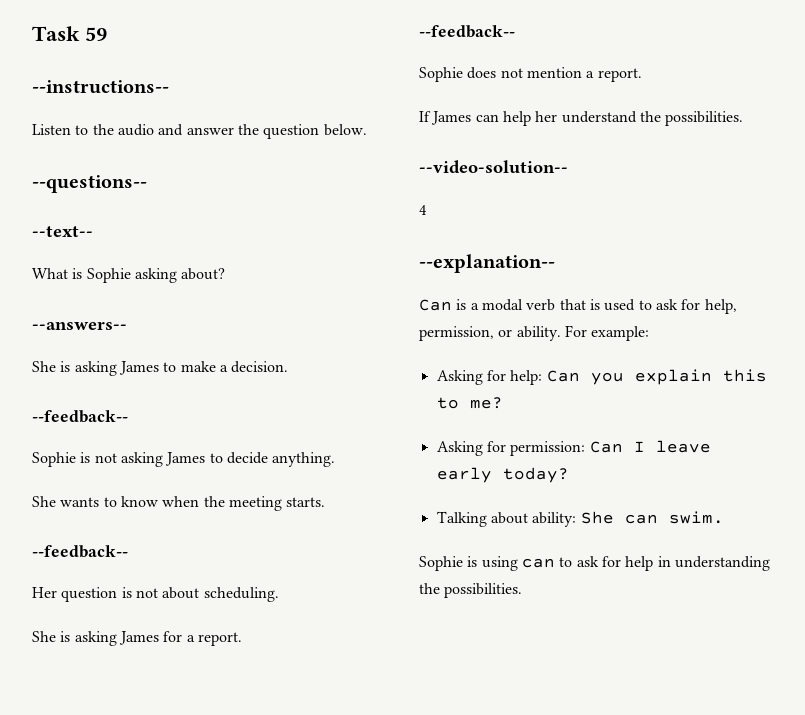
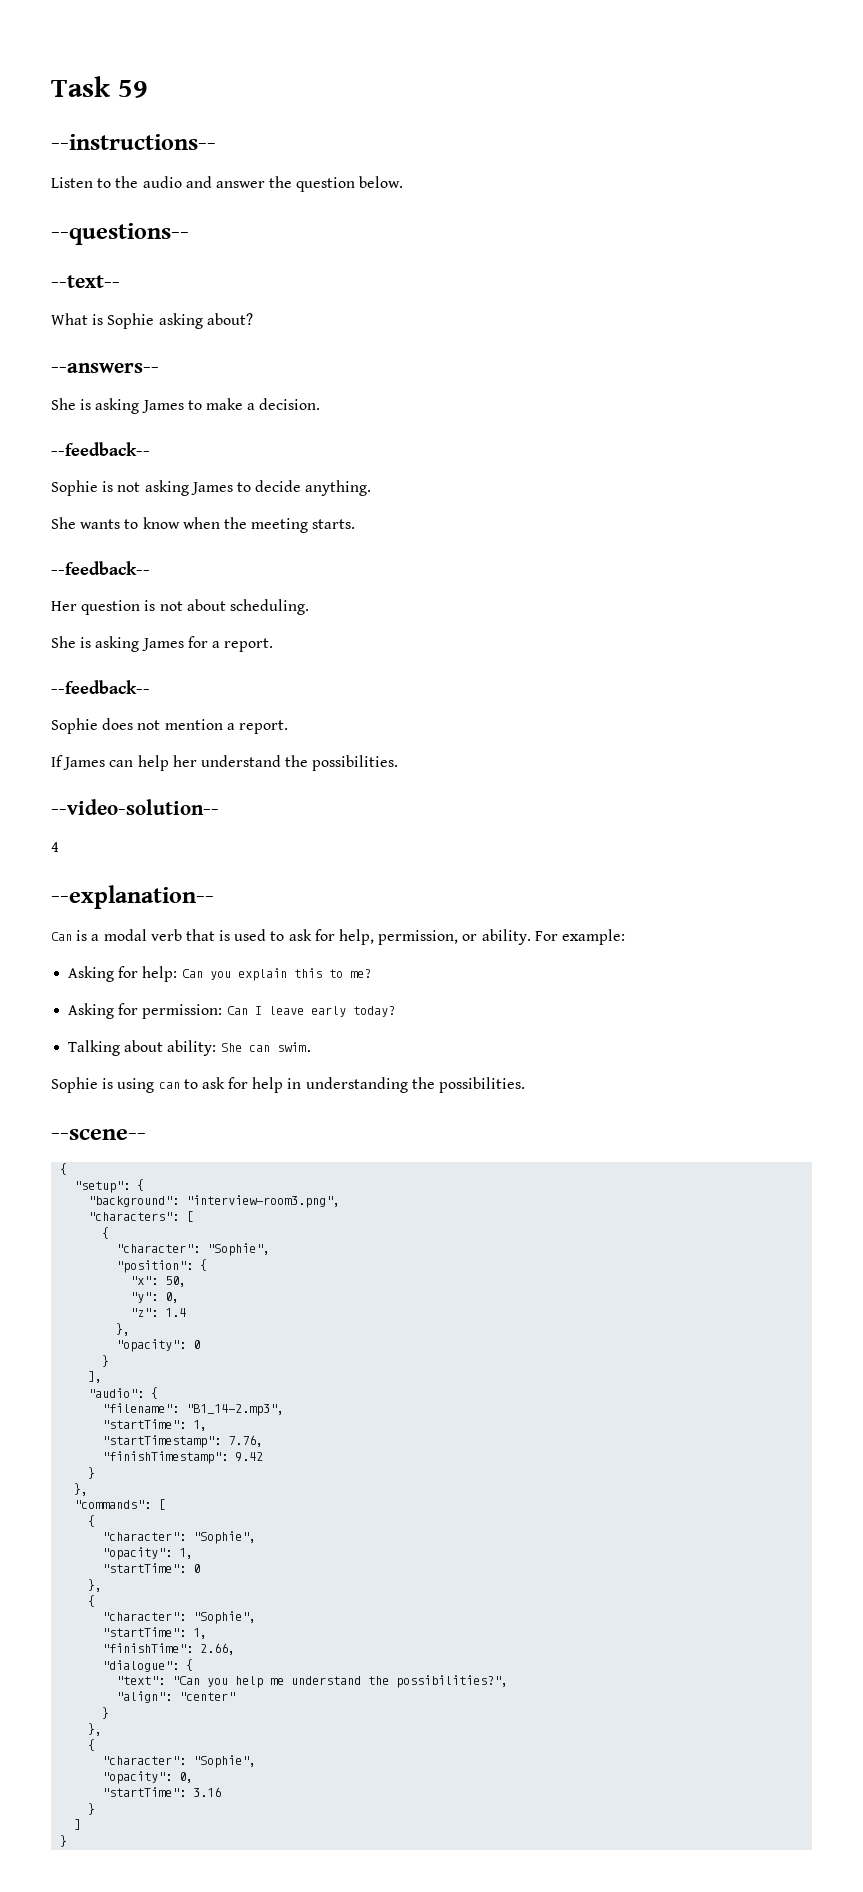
(523, 590) none -> [51,1129,146,1140] [60,1163,68,1175] [74,1179,145,1193] [88,1195,341,1208] [88,1211,194,1222] [102,1227,110,1239] [116,1243,271,1256] [116,1259,208,1273] [130,1276,187,1287] [130,1292,180,1303] [130,1308,187,1317] [116,1323,131,1336] [116,1339,201,1352] [102,1355,110,1367] [88,1371,103,1383] [88,1387,159,1399] [102,1403,285,1416] [102,1419,208,1431] [102,1435,264,1448] [102,1451,264,1464] [88,1467,96,1479] [74,1483,89,1496] [74,1499,166,1510] [88,1515,96,1527] [102,1531,257,1544] [102,1547,194,1560] [102,1563,201,1573] [88,1579,103,1592] [88,1595,96,1607] [102,1611,257,1624] [102,1627,208,1639] [102,1643,236,1655] [102,1659,194,1672] [116,1675,509,1688] [116,1691,236,1703] [102,1707,110,1719] [88,1723,103,1736] [88,1739,96,1751] [102,1755,257,1768] [102,1771,194,1784] [102,1787,222,1797] [88,1803,96,1815] [74,1819,82,1830] [60,1835,68,1847] // --scene-- // { // "setup": { // "background": "interview-room3.png", // "characters": [ // { // "character": "Sophie", // "position": { // "x": 50, // "y": 0, // "z": 1.4 // }, // "opacity": 0 // } // ], // "audio": { // "filename": "B1_14-2.mp3", // "startTime": 1, // "startTimestamp": 7.76, // "finishTimestamp": 9.42 // } // }, // "commands": [ // { // "character": "Sophie", // "opacity": 1, // "startTime": 0 // }, // { // "character": "Sophie", // "startTime": 1, // "finishTime": 2.66, // "dialogue": { // "text": "Can you help me understand the possibilities?", // "align": "center" // } // }, // { // "character": "Sophie", // "opacity": 0, // "startTime": 3.16 // } // ] // }

